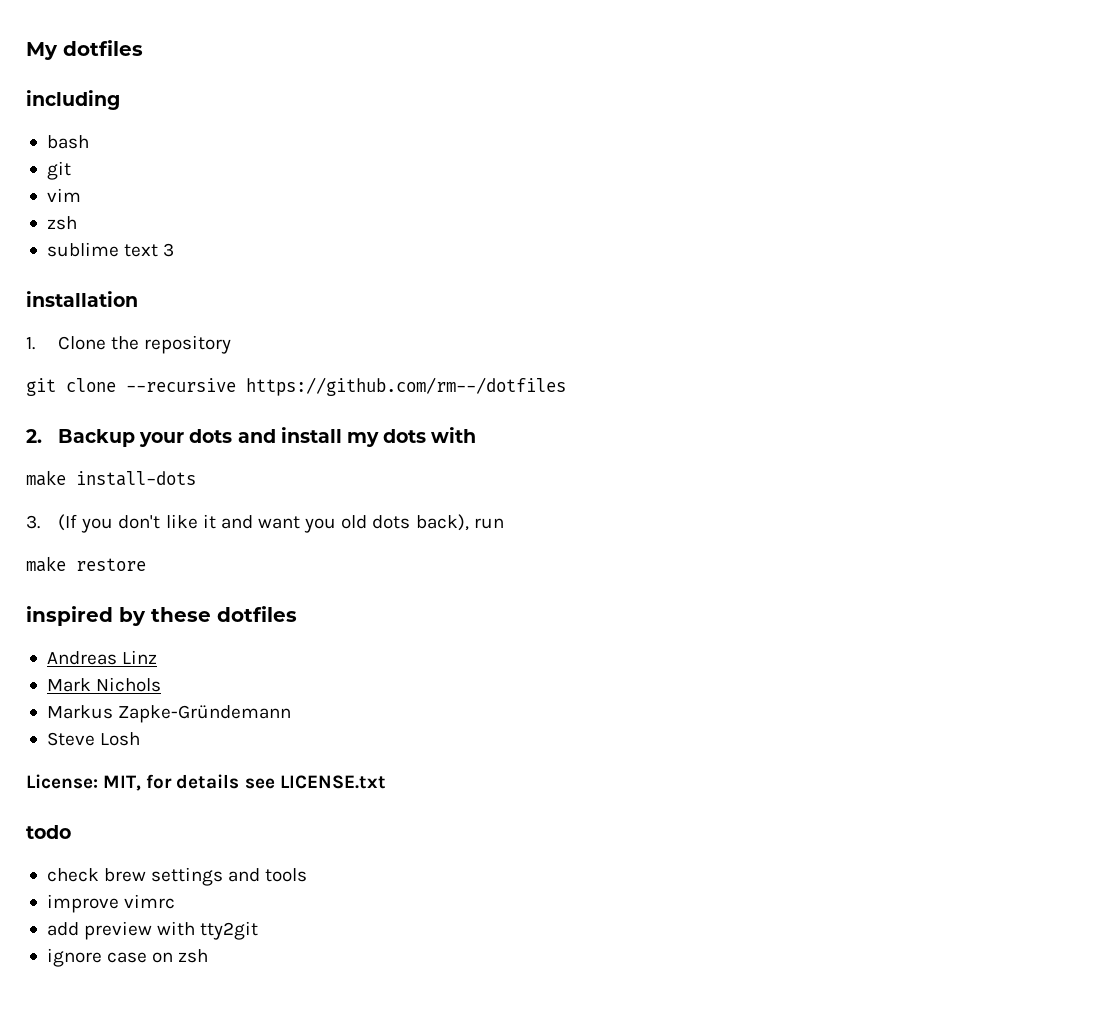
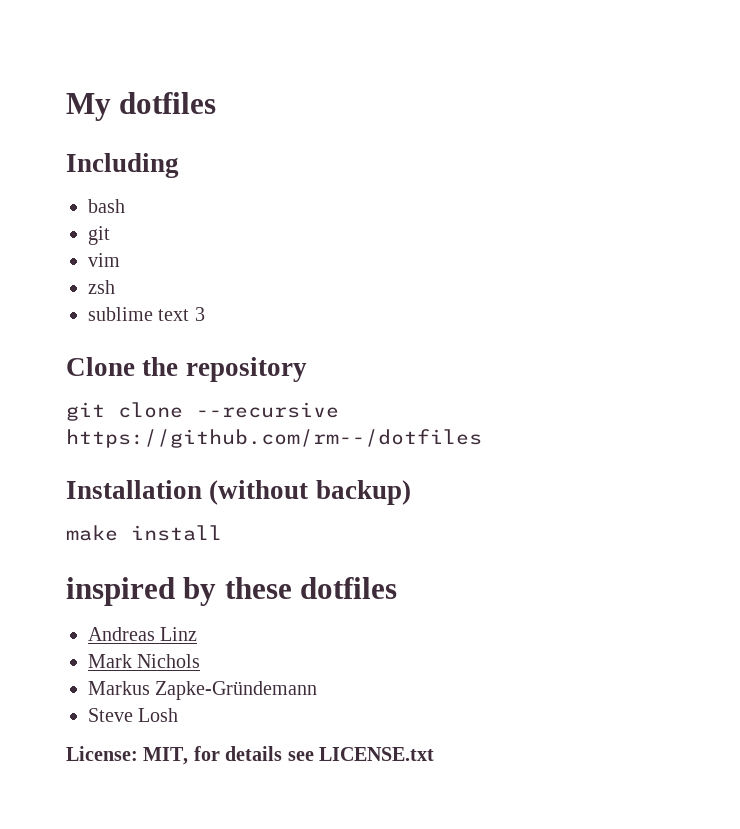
[26,90,120,110] including -> [66,153,179,178] Including
[26,291,138,307] [26,337,35,350] installation // 1. -> (205, 314) none
[26,427,477,447] [26,470,196,486] [26,514,504,533] [26,556,146,572] 2. Backup your dots and install my dots with // make install-dots // 3. (If you don't like it and want you old dots back), run // make restore -> [66,480,411,505] [66,525,222,541] Installation (without backup) // make install
[26,825,71,839] [46,867,308,886] [46,894,176,913] [46,921,259,940] [46,948,209,967] // todo // check brew settings and tools // improve vimrc // add preview with tty2git // ignore case on zsh -> (434, 754) none

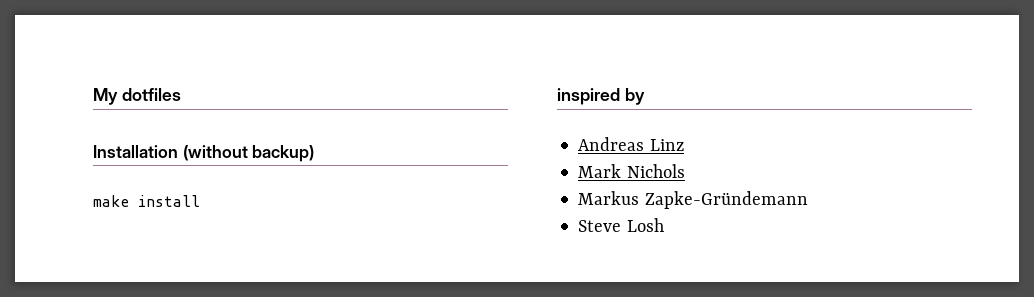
[66,153,179,178] [88,199,125,213] [88,226,110,245] [88,253,120,267] [88,280,115,294] [88,307,205,321] [66,357,307,382] [66,402,339,421] [66,429,482,448] // Including // bash // git // vim // zsh // sublime text 3 // Clone the repository // git clone --recursive https://github.com/rm--/dotfiles -> (181, 94) none
[224,577,398,599] these dotfiles -> (645, 96) none
[66,746,434,765] // License: MIT, for details see LICENSE.txt -> (664, 225) none

